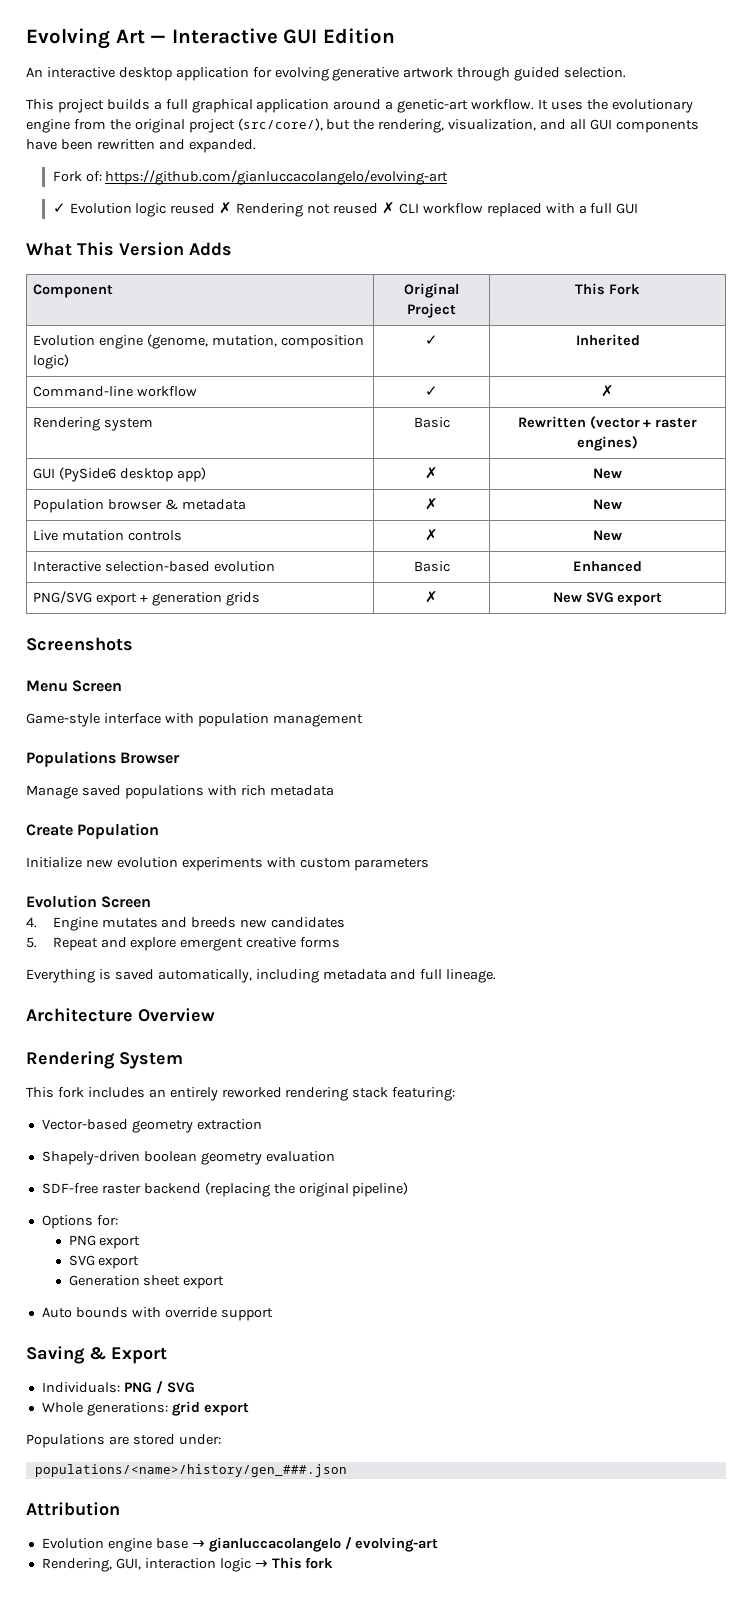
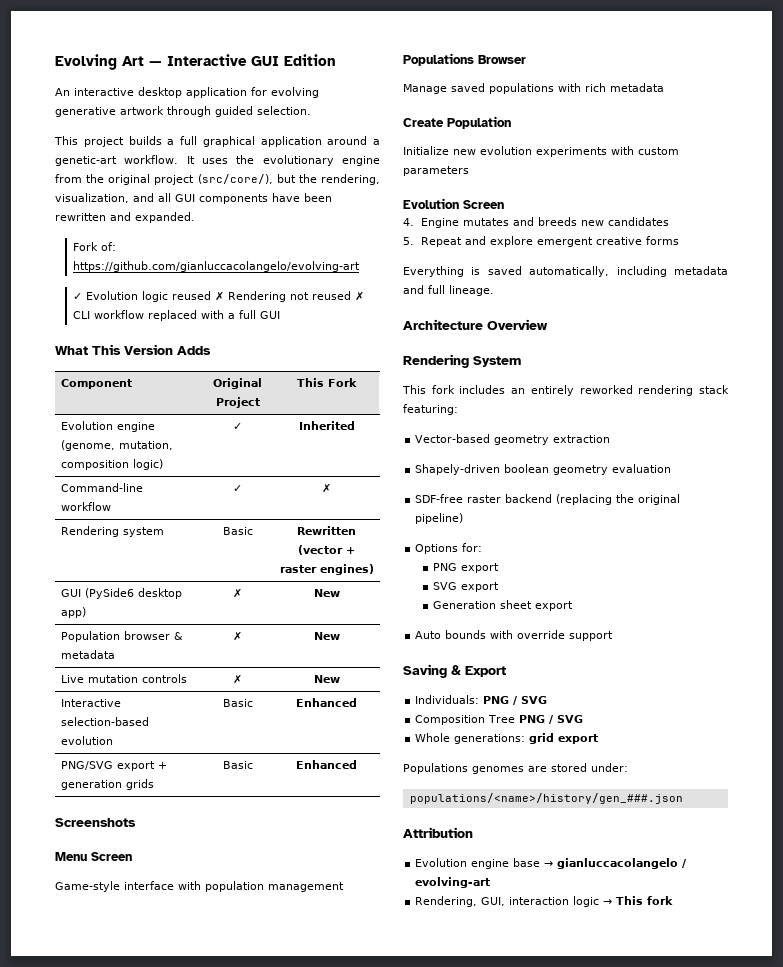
[425,591,438,603] [552,592,663,606] ✗ | New SVG export -> [222,761,253,769] [296,760,357,769] Basic | Enhanced
(195, 1387) none -> [415,715,584,725] // Composition Tree PNG / SVG
(105, 1441) none -> [472,766,524,774] genomes

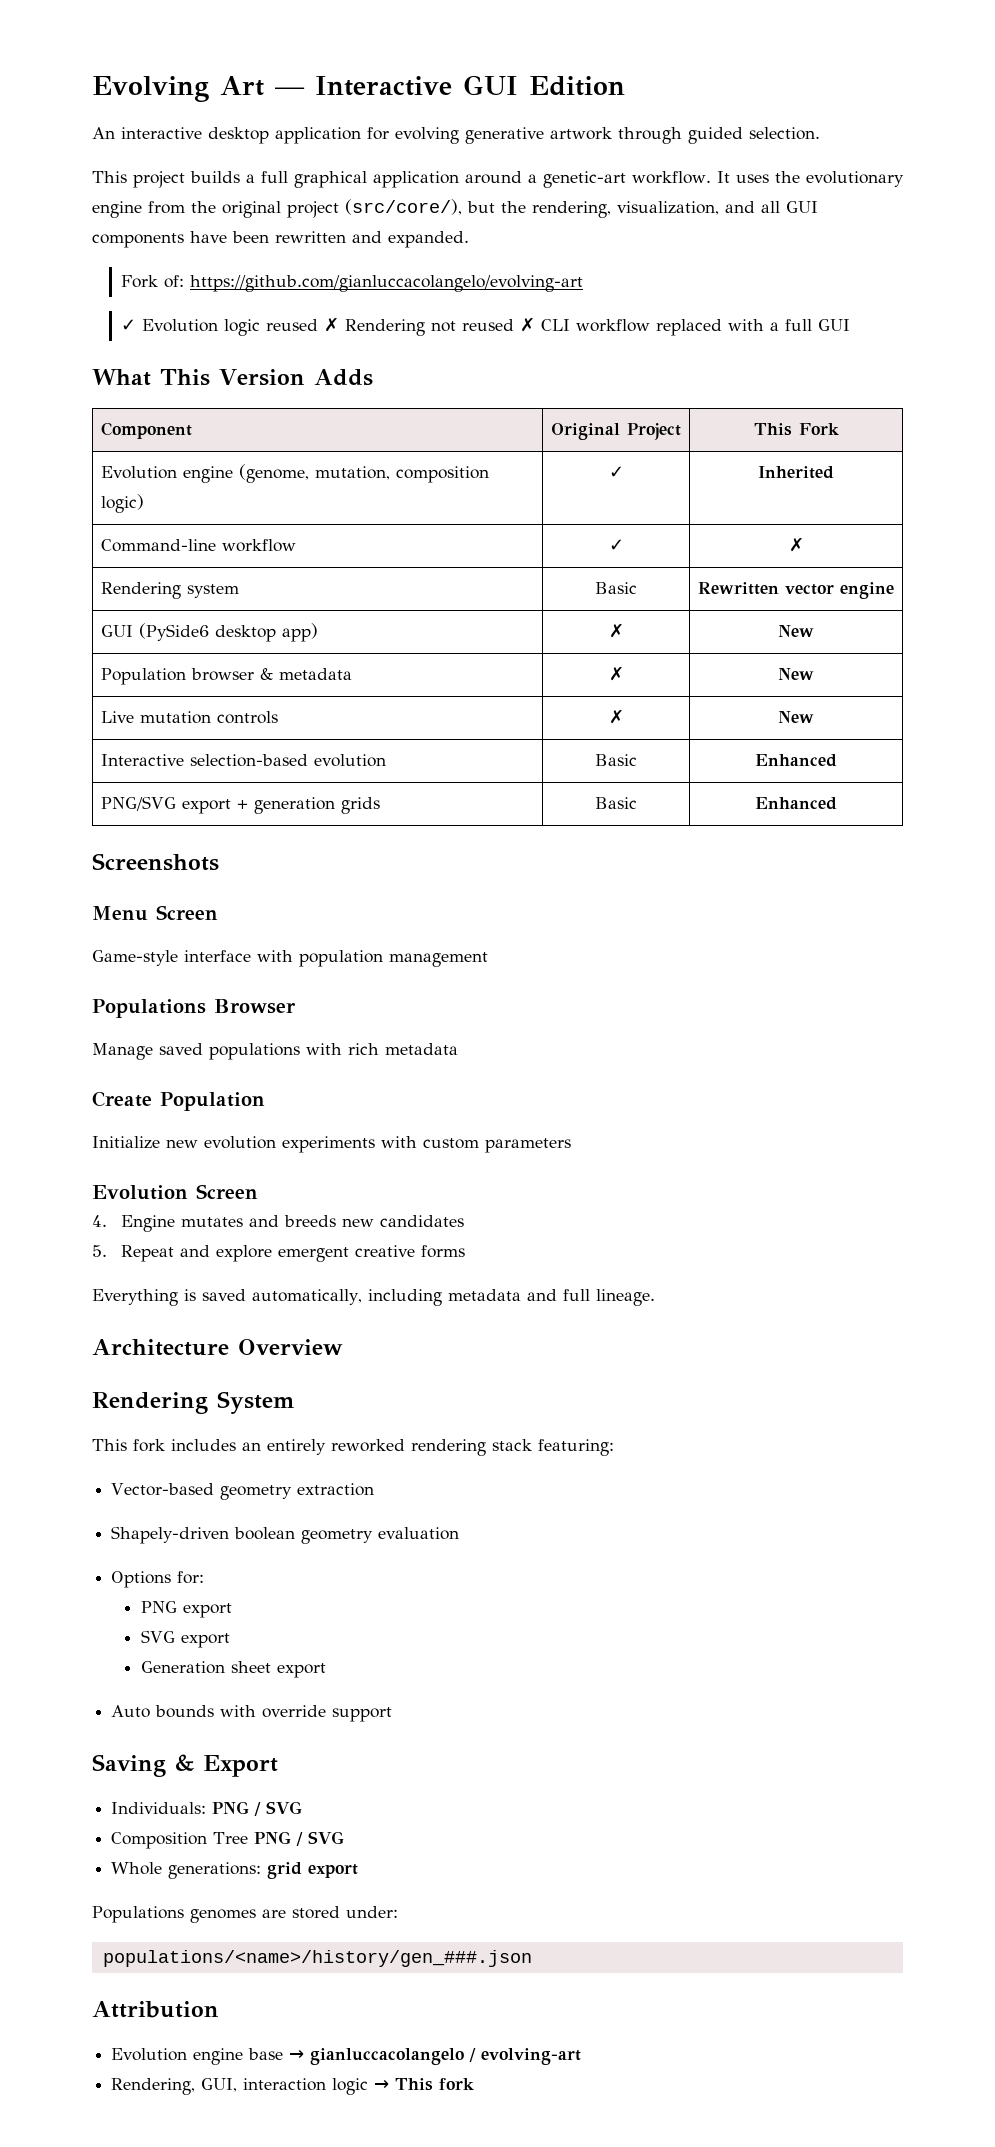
[298,545,355,555] [279,564,374,575] (vector + raster engines) -> [785,582,894,599] vector engine
[415,494,681,505] [415,513,464,524] // SDF-free raster backend (replacing the original pipeline) -> (460, 1533) none

